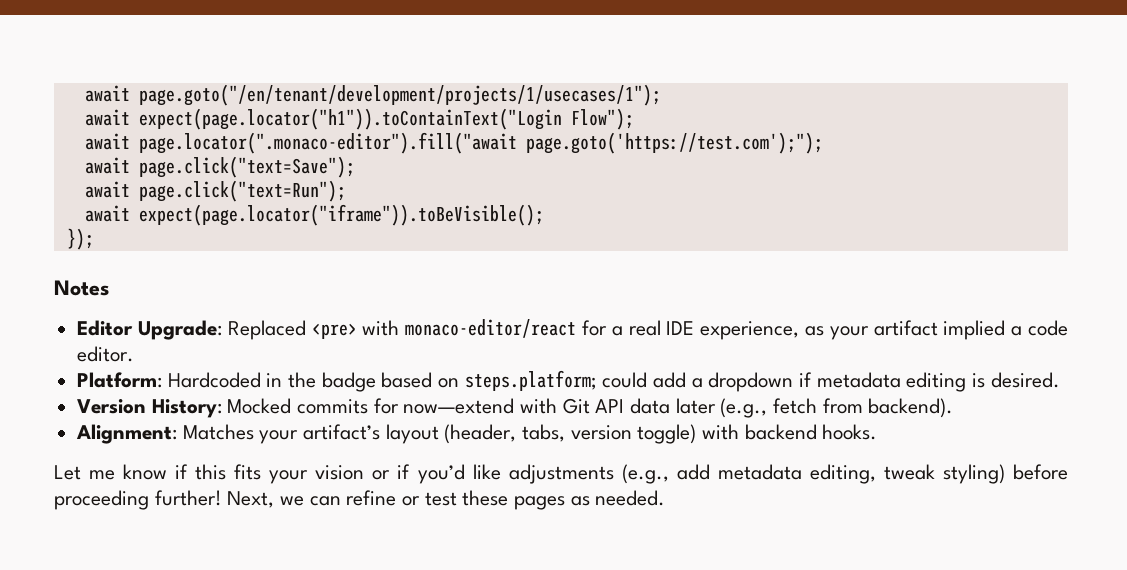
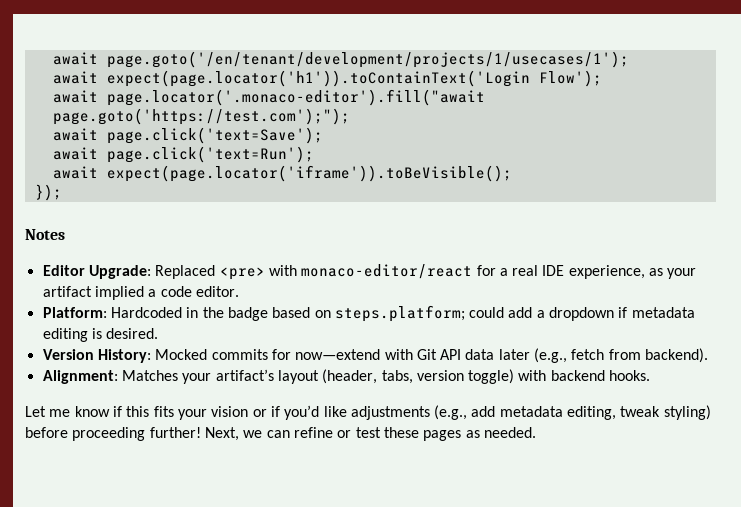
[84,84,661,106] [84,108,634,130] [84,132,517,154] await page.goto("/en/tenant/development/projects/1/usecases/1"); // await expect(page.locator("h1")).toContainText("Login Flow"); // await page.locator(".monaco-editor").fill("await -> [52,51,629,68] [52,70,602,87] [52,89,485,106] await page.goto('/en/tenant/development/projects/1/usecases/1'); // await expect(page.locator('h1')).toContainText('Login Flow'); // await page.locator('.monaco-editor').fill("await
[138,156,355,178] [84,180,346,202] [84,204,544,226] page.click("text=Save"); // await page.click("text=Run"); // await expect(page.locator("iframe")).toBeVisible(); -> [106,127,323,144] [52,146,314,163] [52,165,512,182] page.click('text=Save'); // await page.click('text=Run'); // await expect(page.locator('iframe')).toBeVisible();

